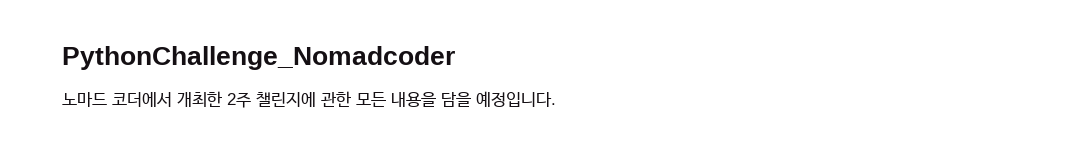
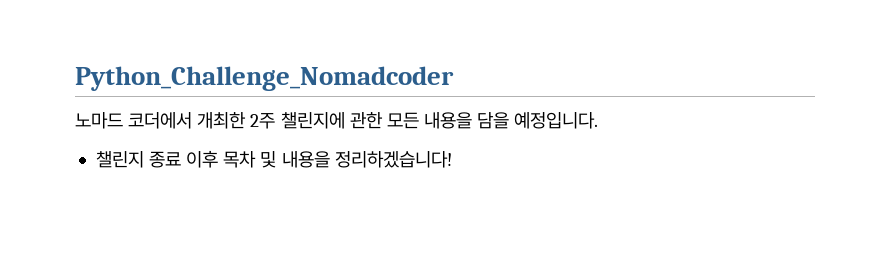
[62,46,455,70] PythonChallenge_Nomadcoder -> [75,66,454,91] Python_Challenge_Nomadcoder
(556, 99) none -> [95,150,452,168] // 챌린지 종료 이후 목차 및 내용을 정리하겠습니다!

